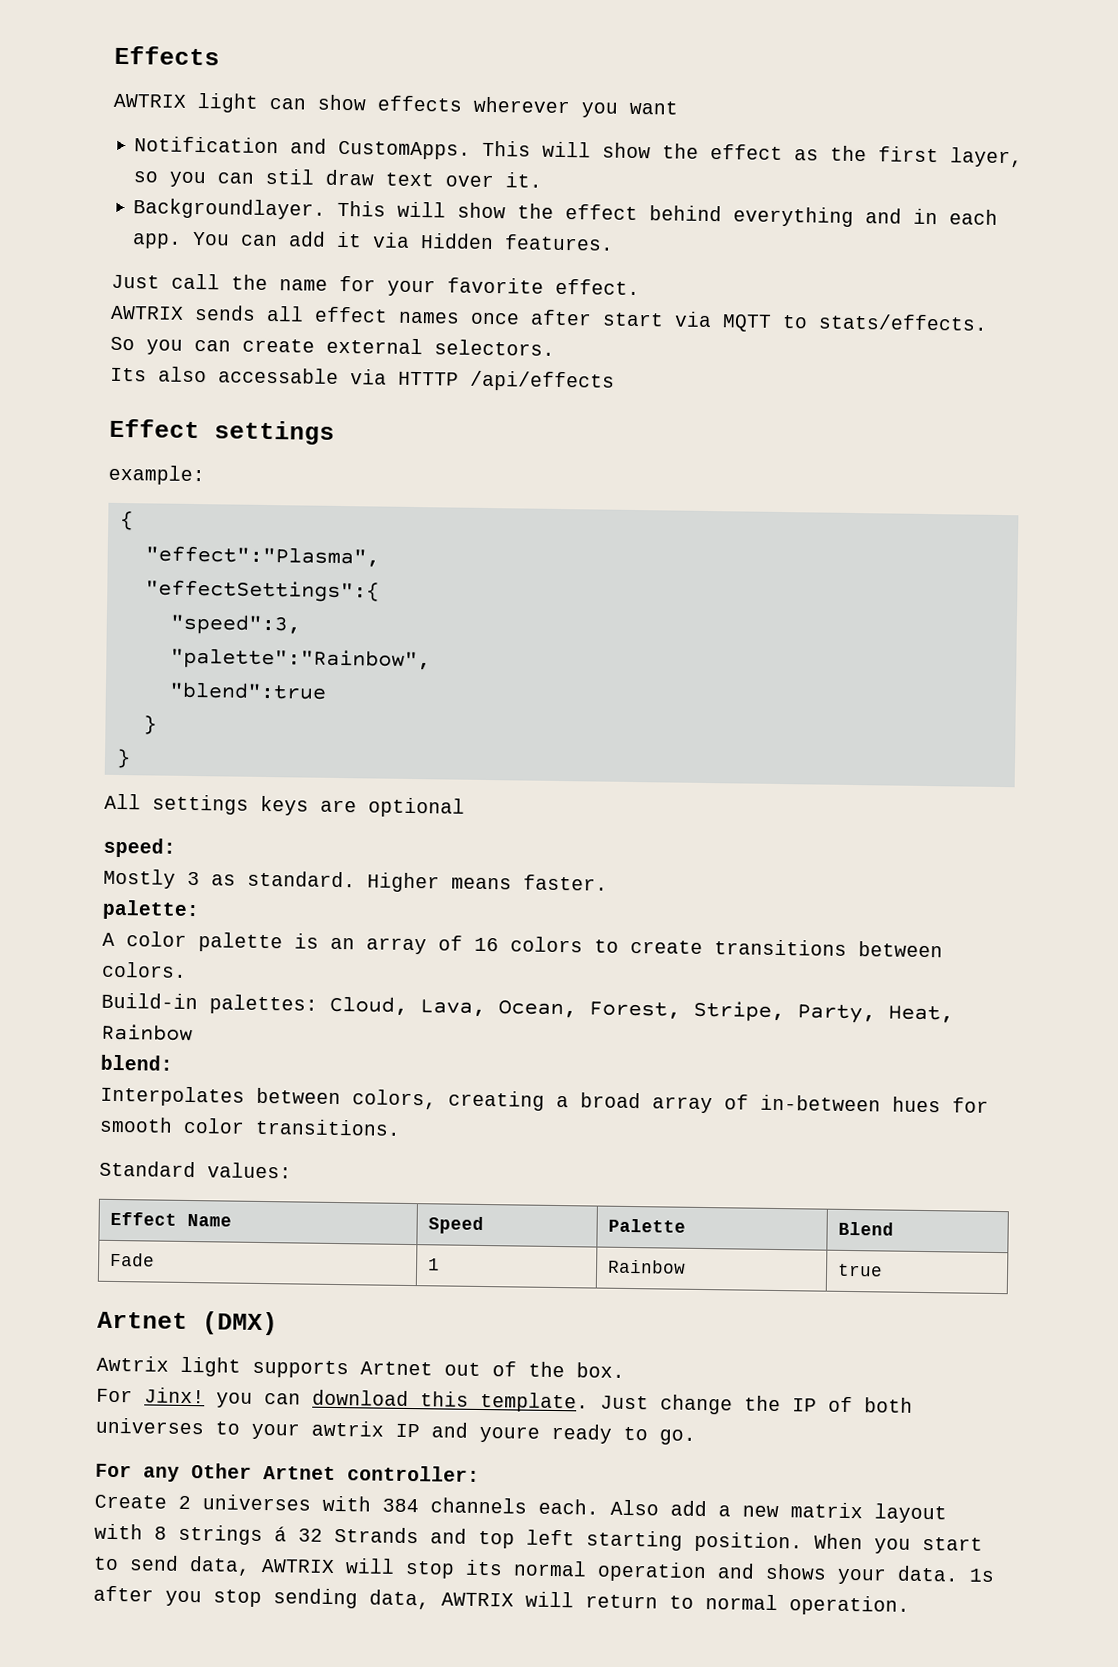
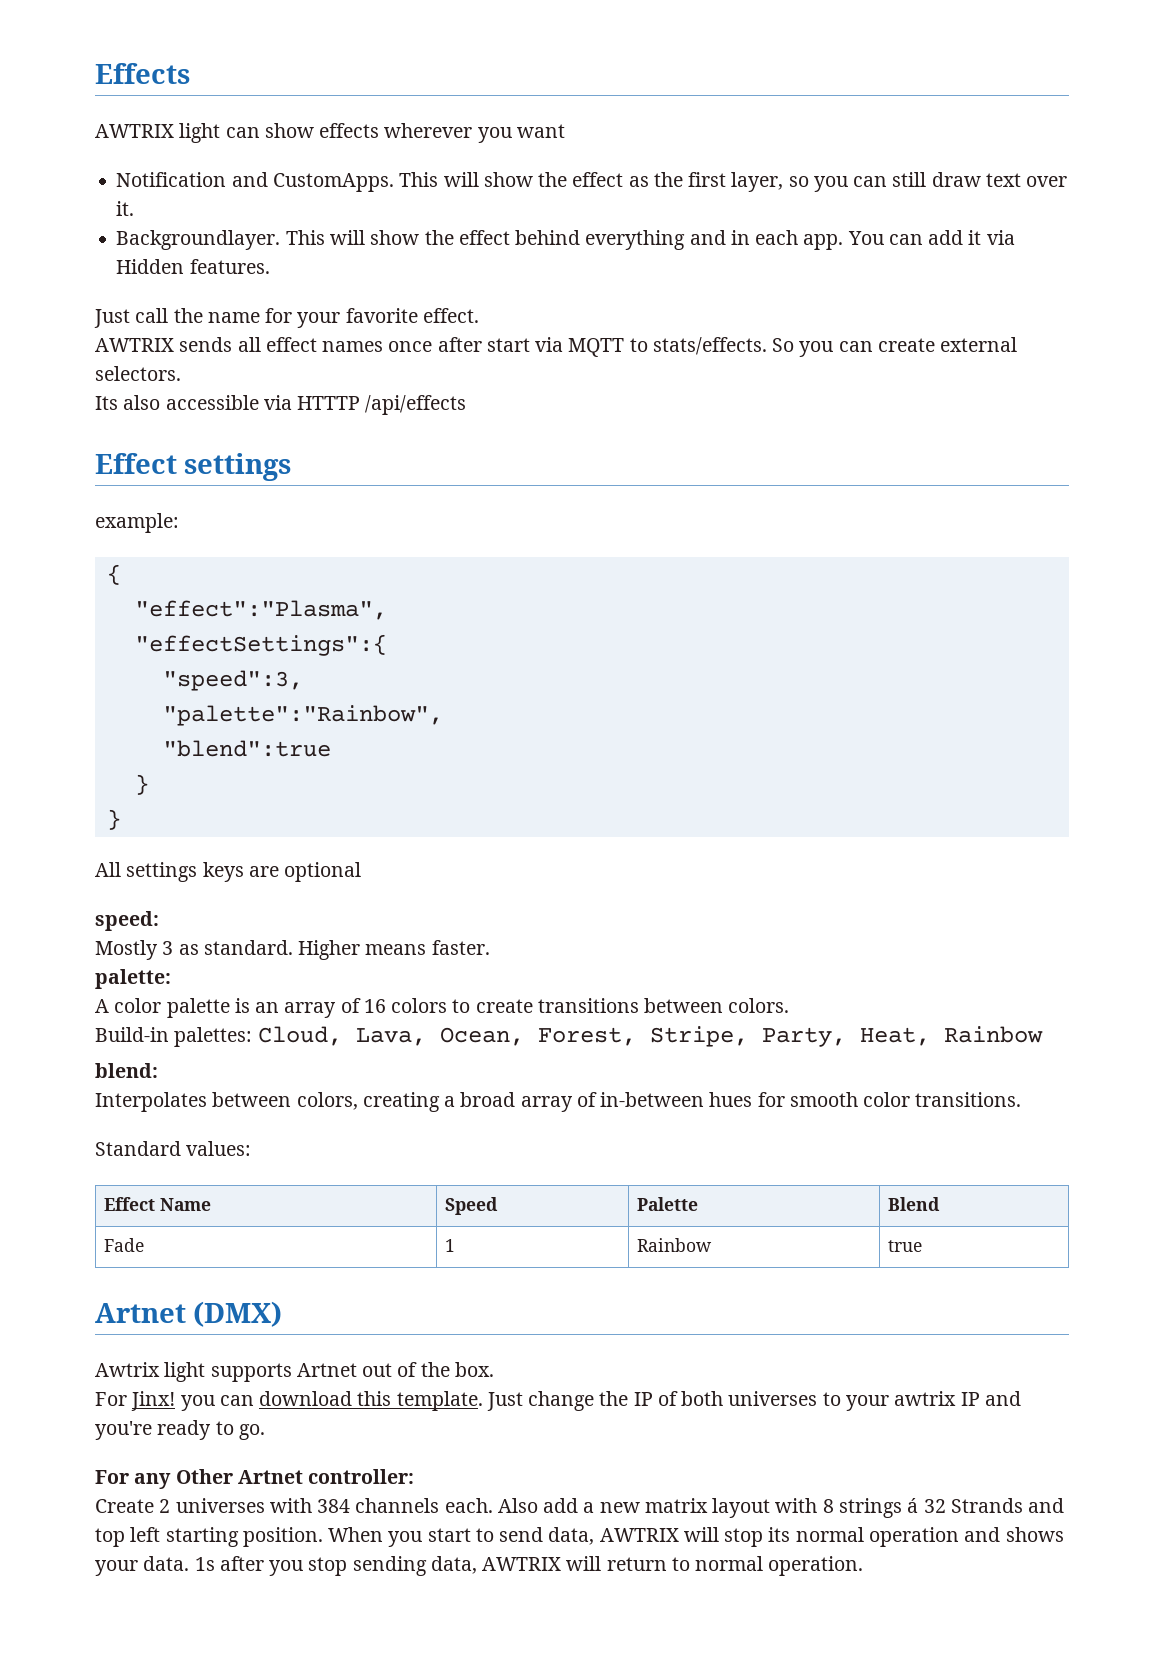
[265,168,316,185] stil -> [892,172,927,187] still
[218,367,339,384] accessable -> [165,395,259,410] accessible
[479,1425,540,1443] youre -> [95,1421,152,1440] you're

